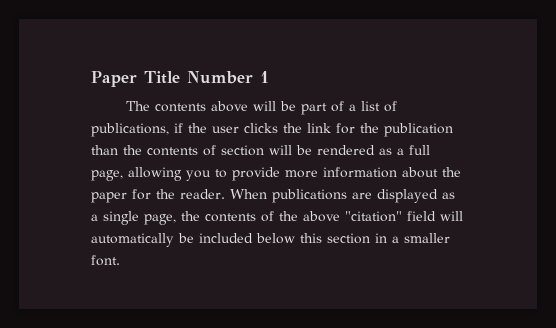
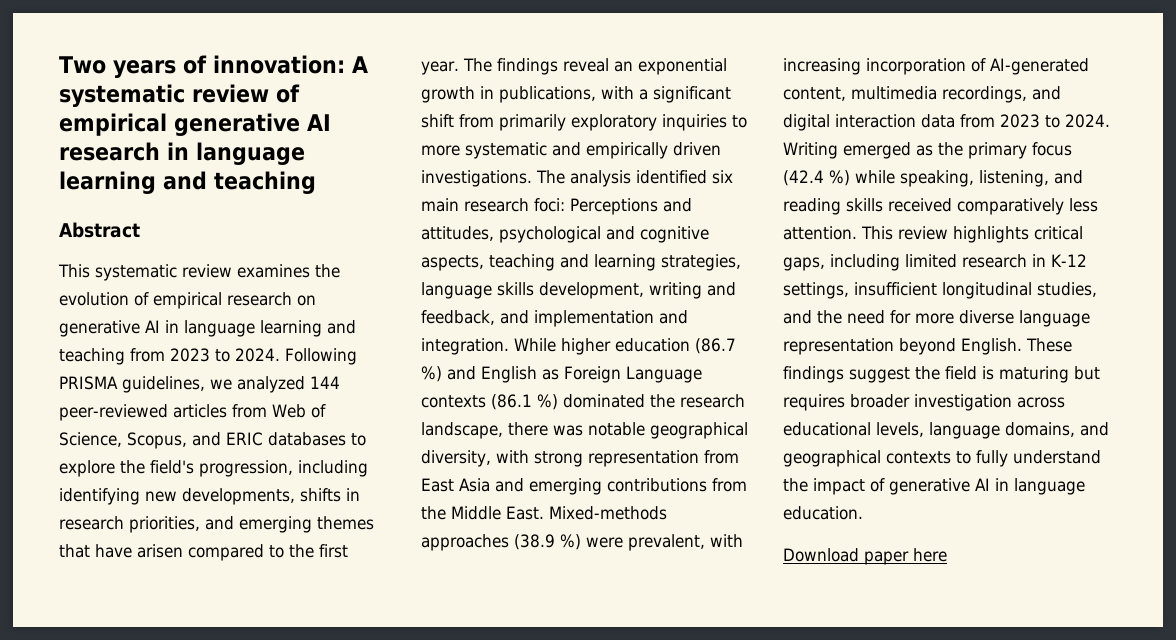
[91,71,269,87] [125,101,397,115] [91,123,453,137] [91,145,430,156] [91,167,461,181] [91,189,455,203] [91,211,463,225] [91,233,450,247] [91,255,120,266] Paper Title Number 1 // The contents above will be part of a list of publications, if the user clicks the link for the publication than the contents of section will be rendered as a full page, allowing you to provide more information about the paper for the reader. When publications are displayed as a single page, the contents of the above "citation" field will automatically be included below this section in a smaller font. -> [59,55,368,78] [59,84,300,107] [59,113,331,136] [59,142,305,165] [59,171,316,194] [59,222,140,238] [58,264,340,281] [59,292,316,309] [59,320,356,337] [59,348,357,365] [59,376,340,393] [59,404,326,421] [59,432,366,449] [59,460,368,477] [59,488,360,505] [59,516,374,533] [59,544,348,561] [421,58,727,75] [421,86,731,103] [421,114,747,131] [421,142,721,159] [421,170,733,187] [421,198,692,215] [421,226,709,243] [421,254,741,271] [421,282,736,299] [421,310,688,327] [421,338,736,355] [421,366,702,383] [421,394,745,410] [421,422,748,439] [421,450,739,467] [421,478,747,495] [421,506,667,520] [421,534,743,551] [783,58,1089,75] [783,86,1061,103] [783,114,1110,131] [783,142,1072,159] [783,170,1083,187] [783,198,1098,215] [783,226,1083,243] [783,254,1087,271] [783,282,1097,299] [783,310,1090,327] [783,338,1072,355] [783,366,1100,383] [783,394,1065,411] [783,422,1109,439] [783,450,1101,467] [783,478,1085,495] [783,506,863,520] [783,548,947,565] Two years of innovation: A systematic review of empirical generative AI research in language learning and teaching // Abstract // This systematic review examines the evolution of empirical research on generative AI in language learning and teaching from 2023 to 2024. Following PRISMA guidelines, we analyzed 144 peer-reviewed articles from Web of Science, Scopus, and ERIC databases to explore the field's progression, including identifying new developments, shifts in research priorities, and emerging themes that have arisen compared to the first year. The findings reveal an exponential growth in publications, with a significant shift from primarily exploratory inquiries to more systematic and empirically driven investigations. The analysis identified six main research foci: Perceptions and attitudes, psychological and cognitive aspects, teaching and learning strategies, language skills development, writing and feedback, and implementation and integration. While higher education (86.7 %) and English as Foreign Language contexts (86.1 %) dominated the research landscape, there was notable geographical diversity, with strong representation from East Asia and emerging contributions from the Middle East. Mixed-methods approaches (38.9 %) were prevalent, with increasing incorporation of AI-generated content, multimedia recordings, and digital interaction data from 2023 to 2024. Writing emerged as the primary focus (42.4 %) while speaking, listening, and reading skills received comparatively less attention. This review highlights critical gaps, including limited research in K-12 settings, insufficient longitudinal studies, and the need for more diverse language representation beyond English. These findings suggest the field is maturing but requires broader investigation across educational levels, language domains, and geographical contexts to fully understand the impact of generative AI in language education. // Download paper here

